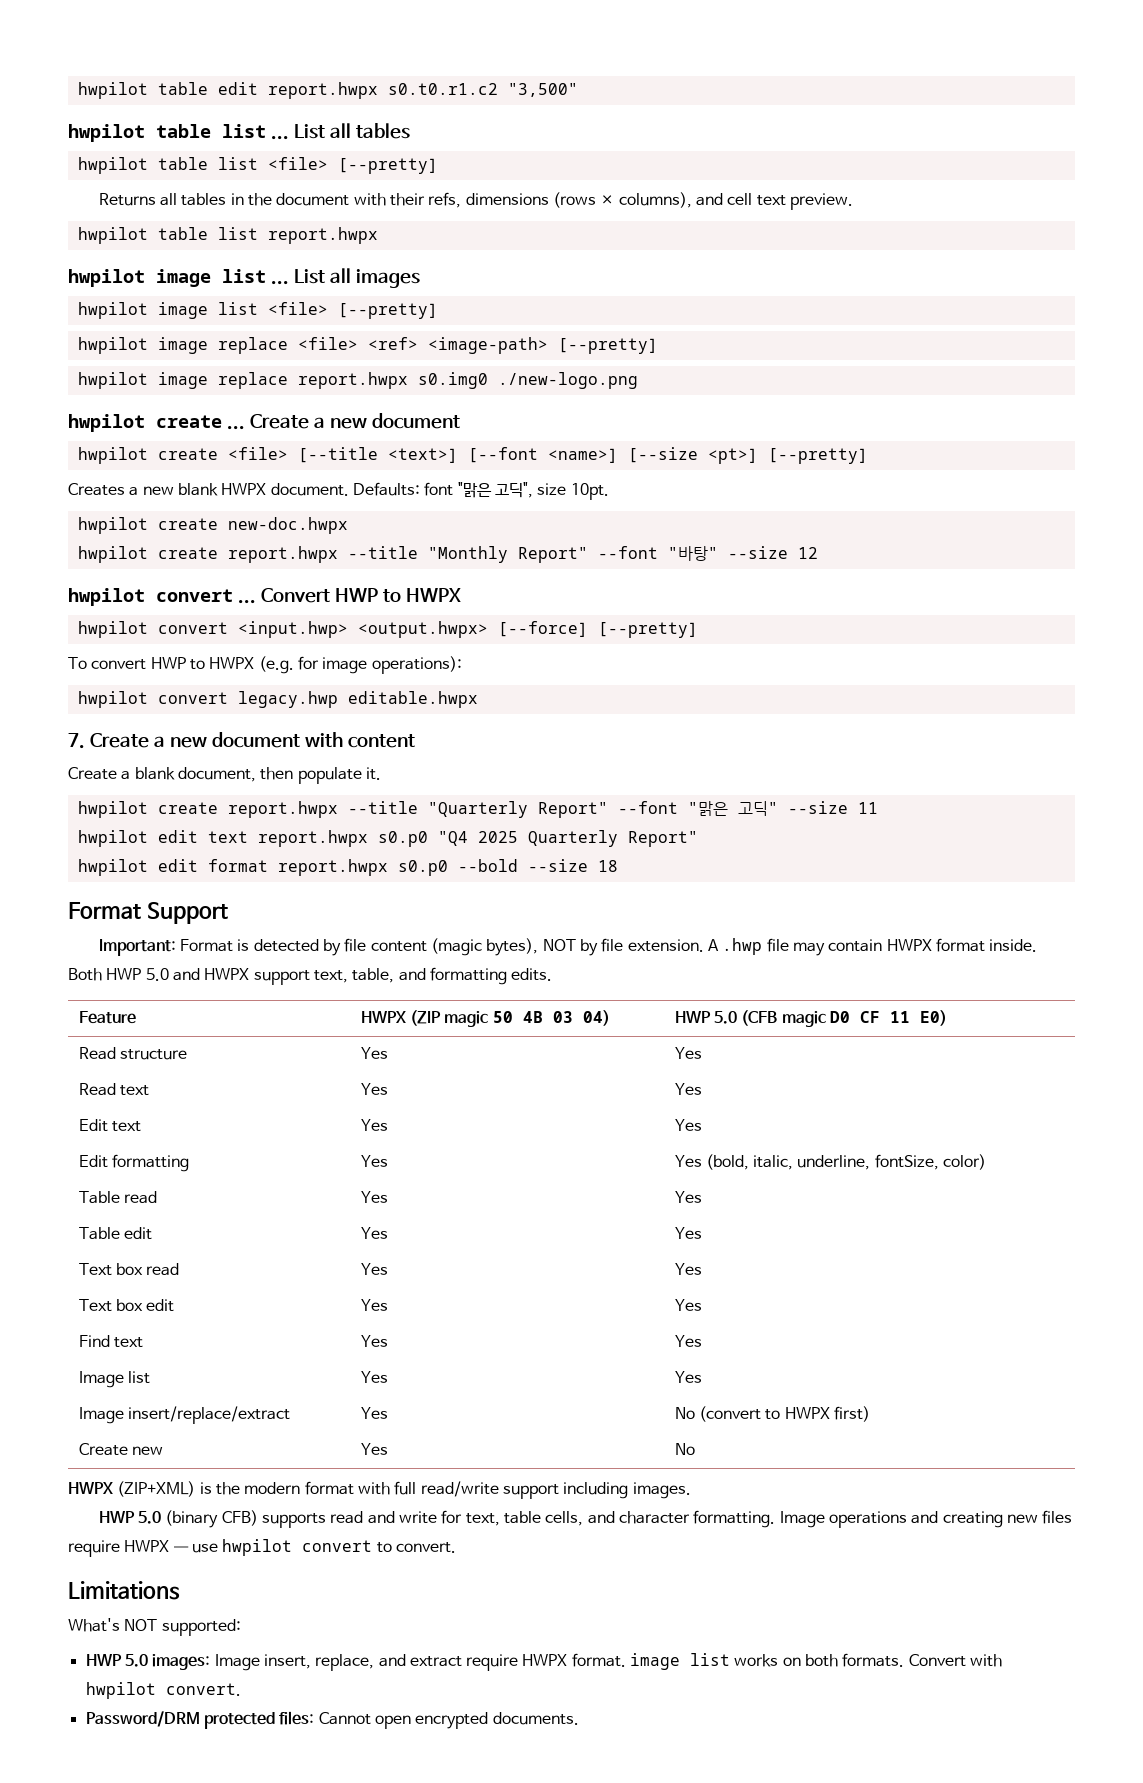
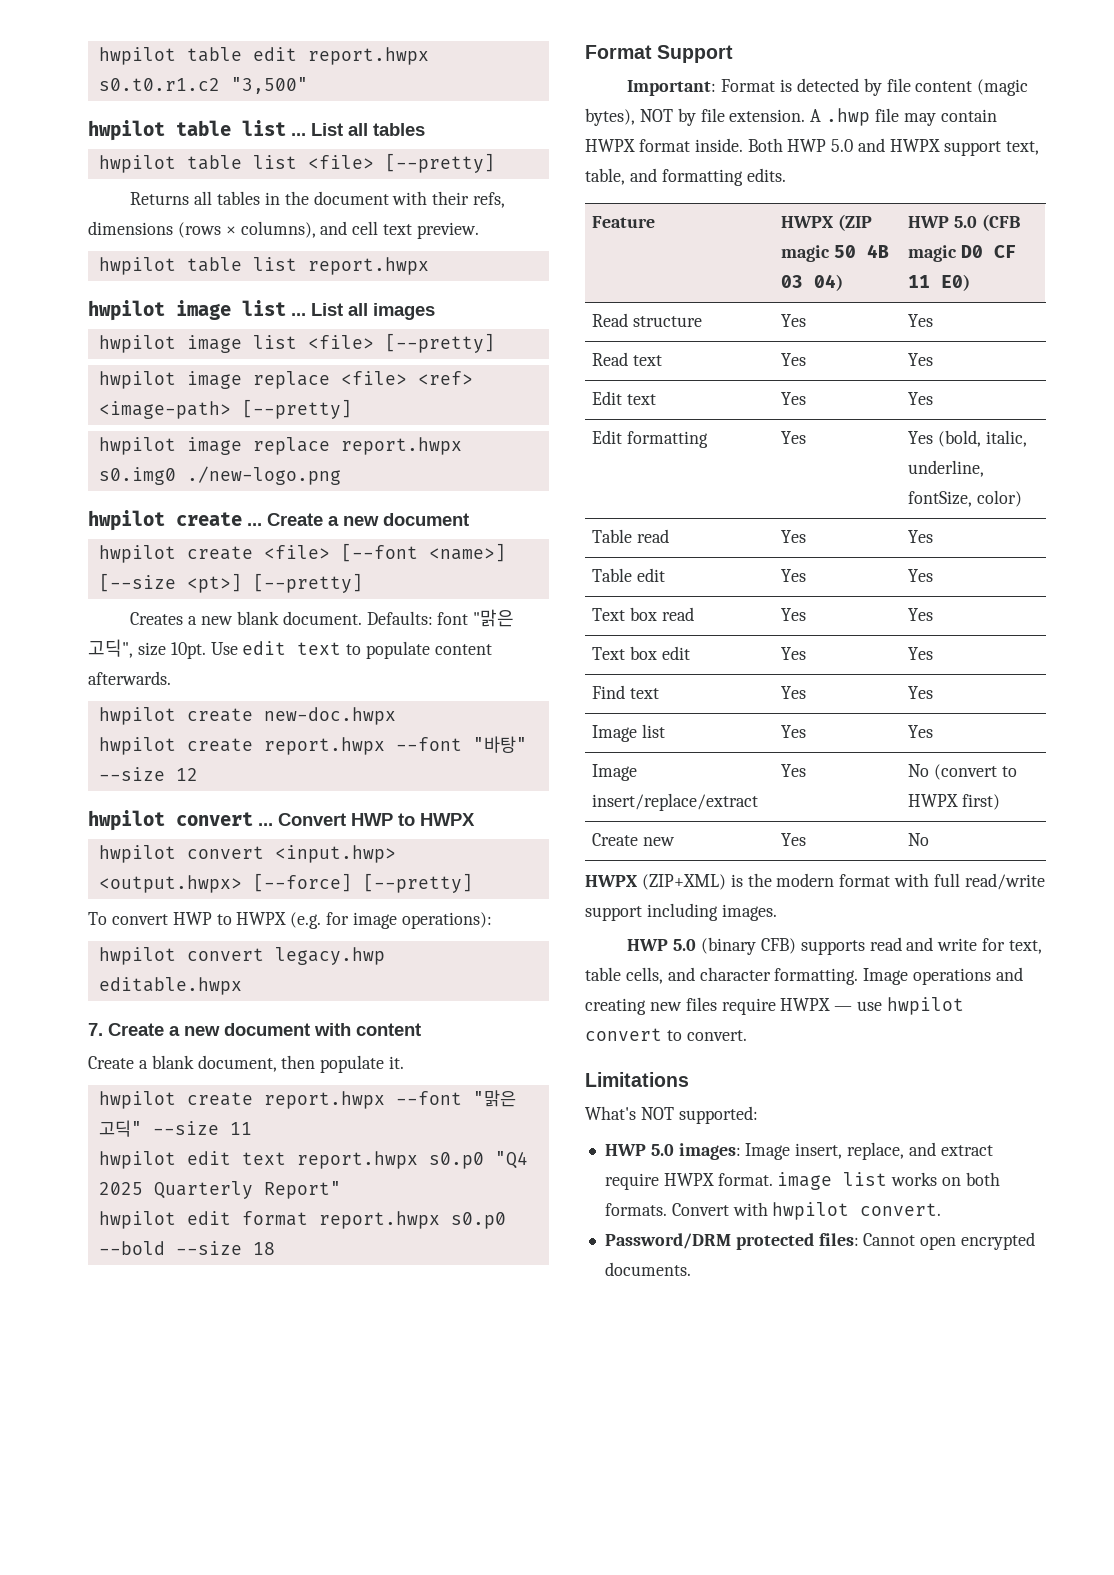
[297,447,458,463] [--title <text>] -> (330, 552) none
[221,483,267,495] HWPX -> (279, 618) none
(609, 491) none -> [210,641,493,659] [88,671,171,685] Use edit text to populate content afterwards.
[347,546,588,563] --title "Monthly Report" -> (385, 746) none
[347,801,608,818] --title "Quarterly Report" -> (385, 1100) none

